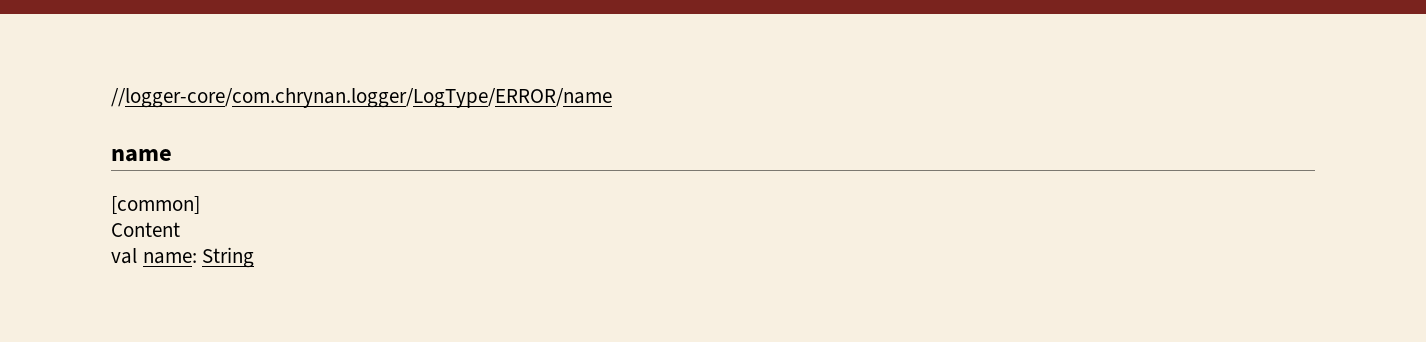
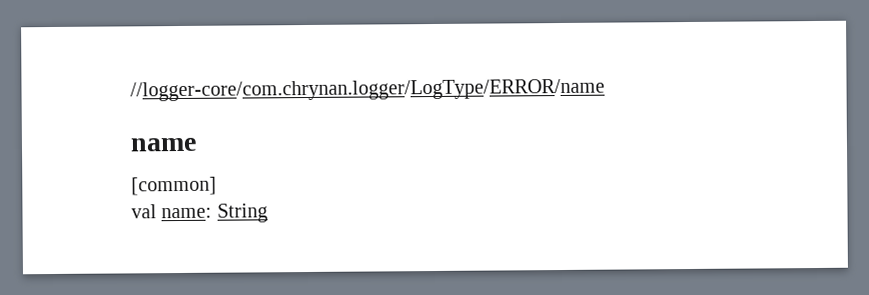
[111,222,180,237] // Content -> (217, 186) none

